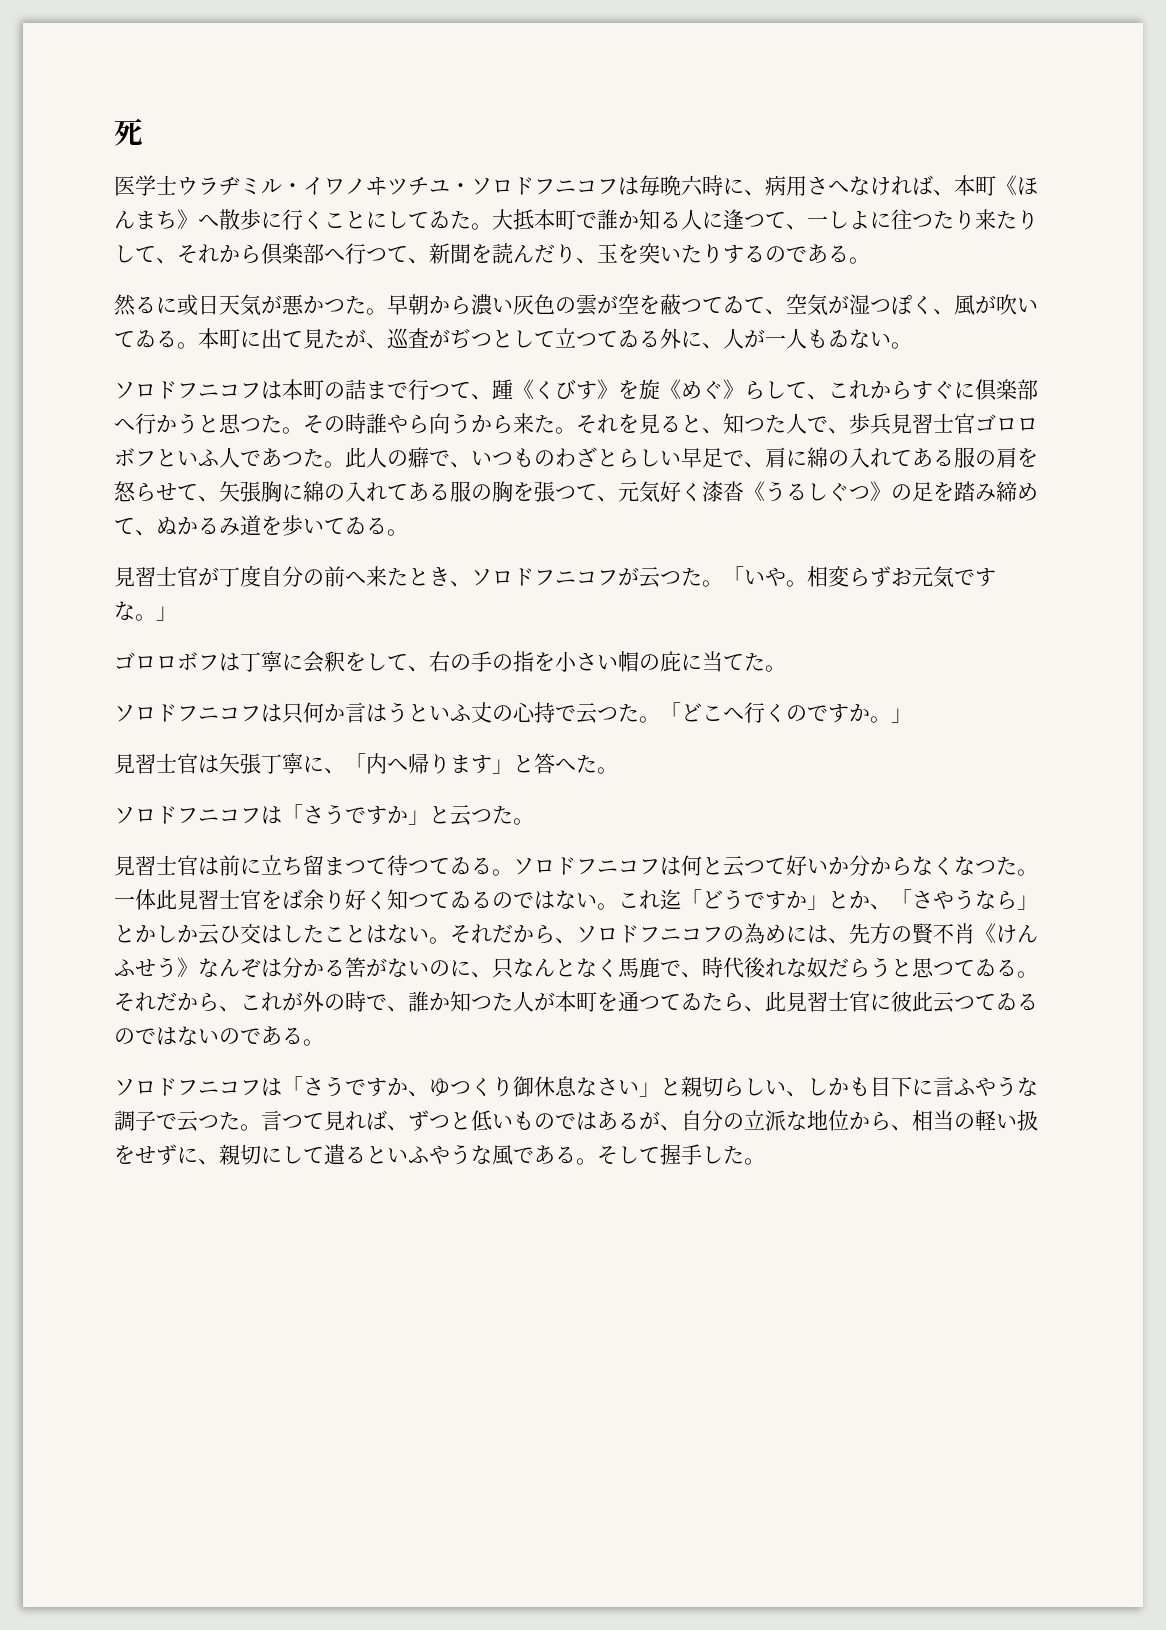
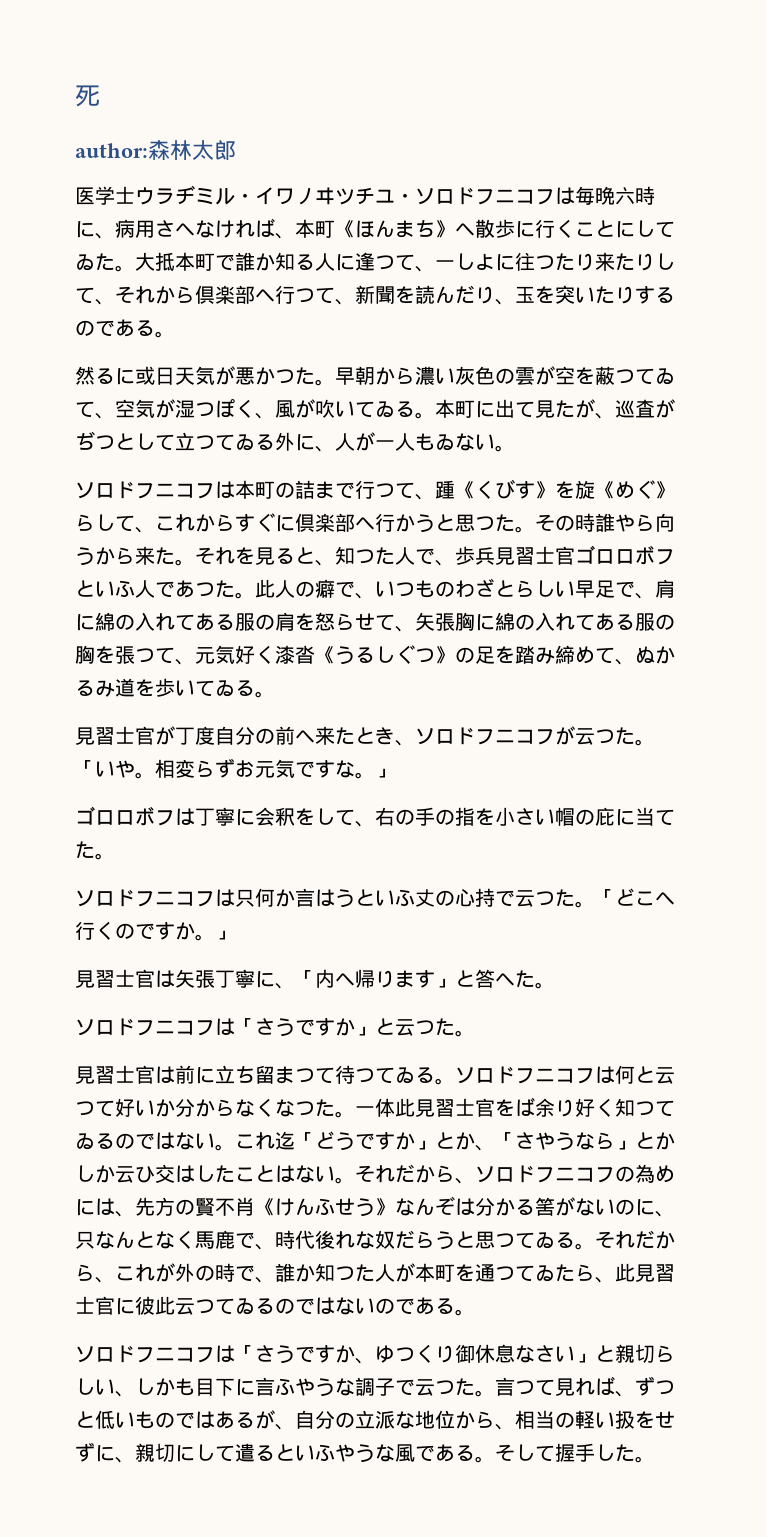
(143, 132) none -> [75,140,236,160] // author:森林太郎

